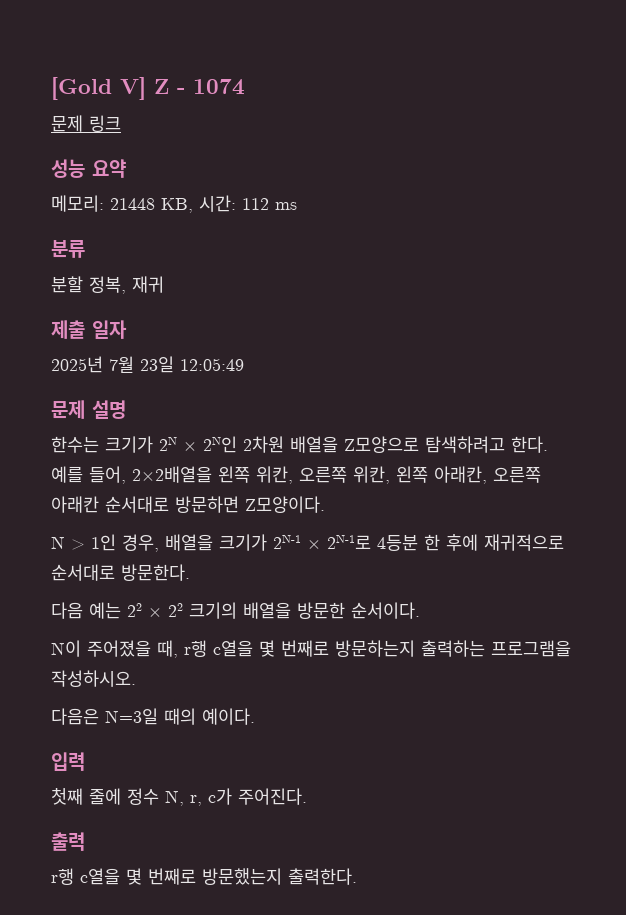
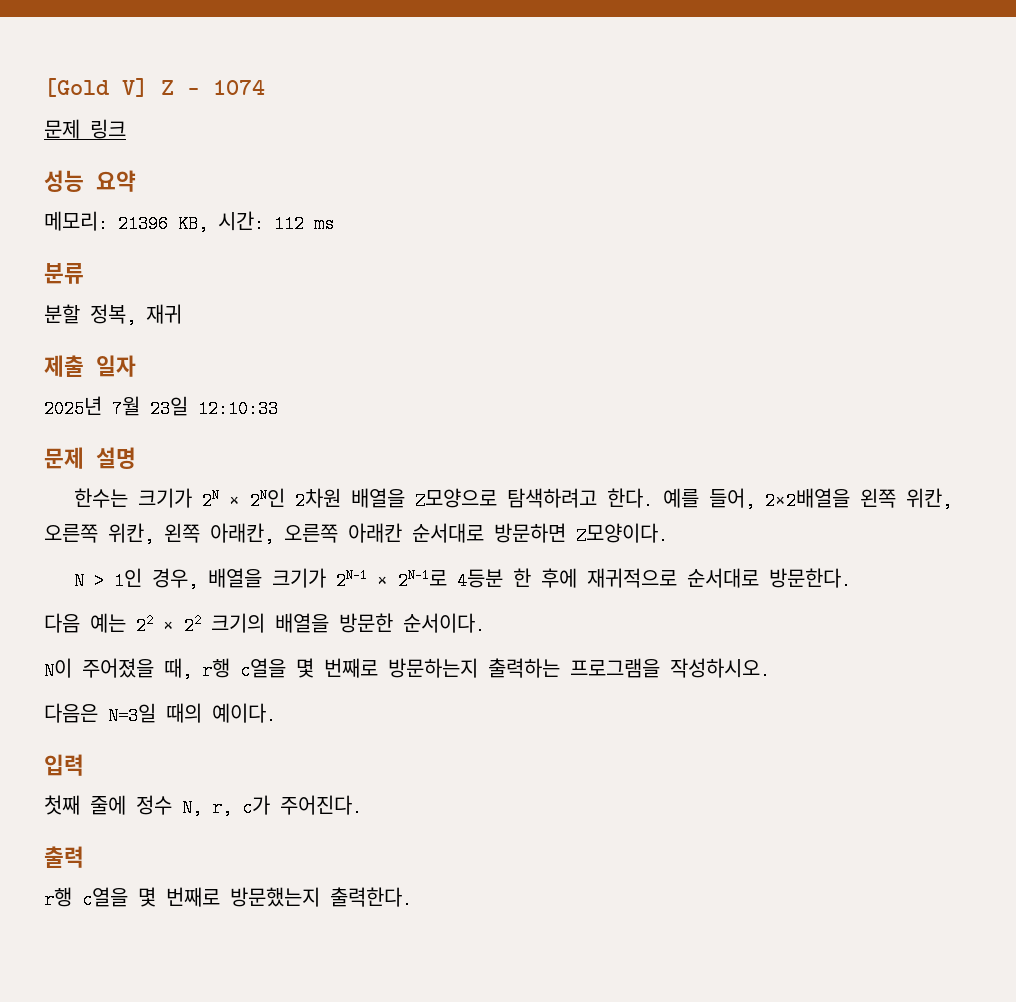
[110,198,155,210] 21448 -> [118,215,168,233] 21396
[180,358,244,371] 12:05:49 -> [198,400,278,418] 12:10:33

